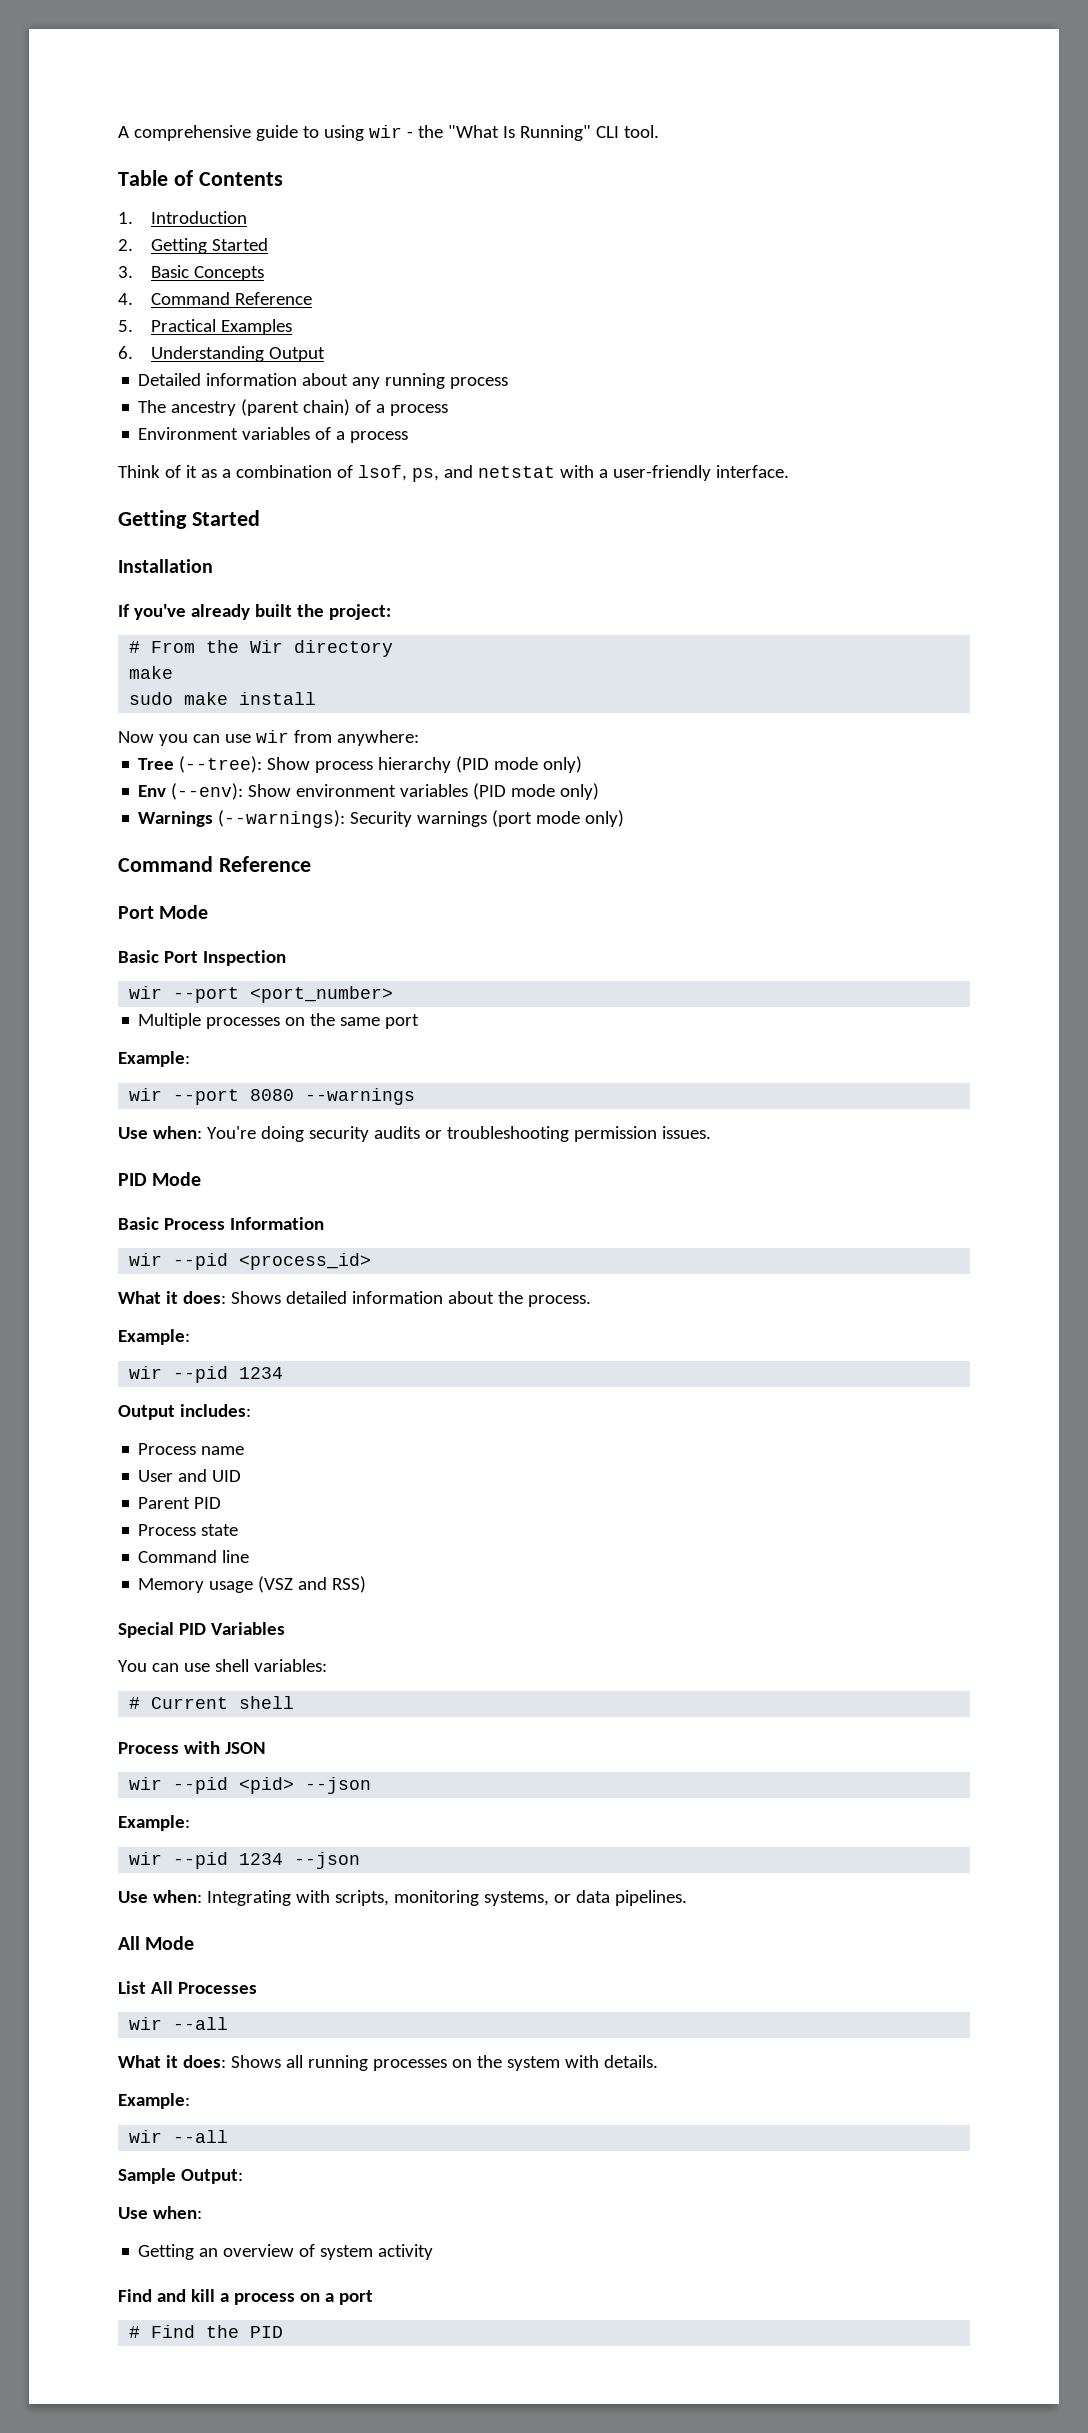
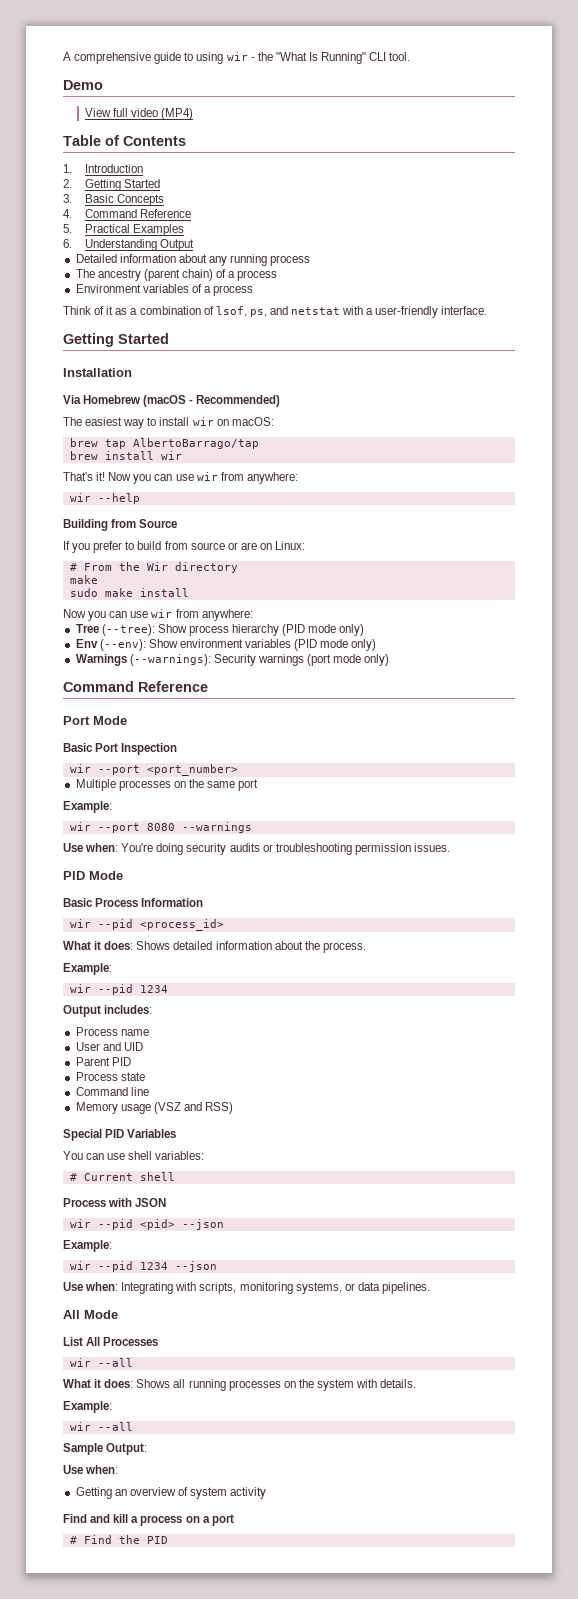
(659, 131) none -> [63,80,103,90] [84,108,193,120] // Demo // View full video (MP4)
[118,604,391,620] If you've already built the project: -> [63,395,281,407] [63,417,274,429] [69,438,259,449] [69,451,182,460] [63,472,298,484] [69,493,140,504] [63,519,178,531] [63,541,306,553] Via Homebrew (macOS - Recommended) // The easiest way to install wir on macOS: // brew tap AlbertoBarrago/tap // brew install wir // That's it! Now you can use wir from anywhere: // wir --help // Building from Source // If you prefer to build from source or are on Linux:

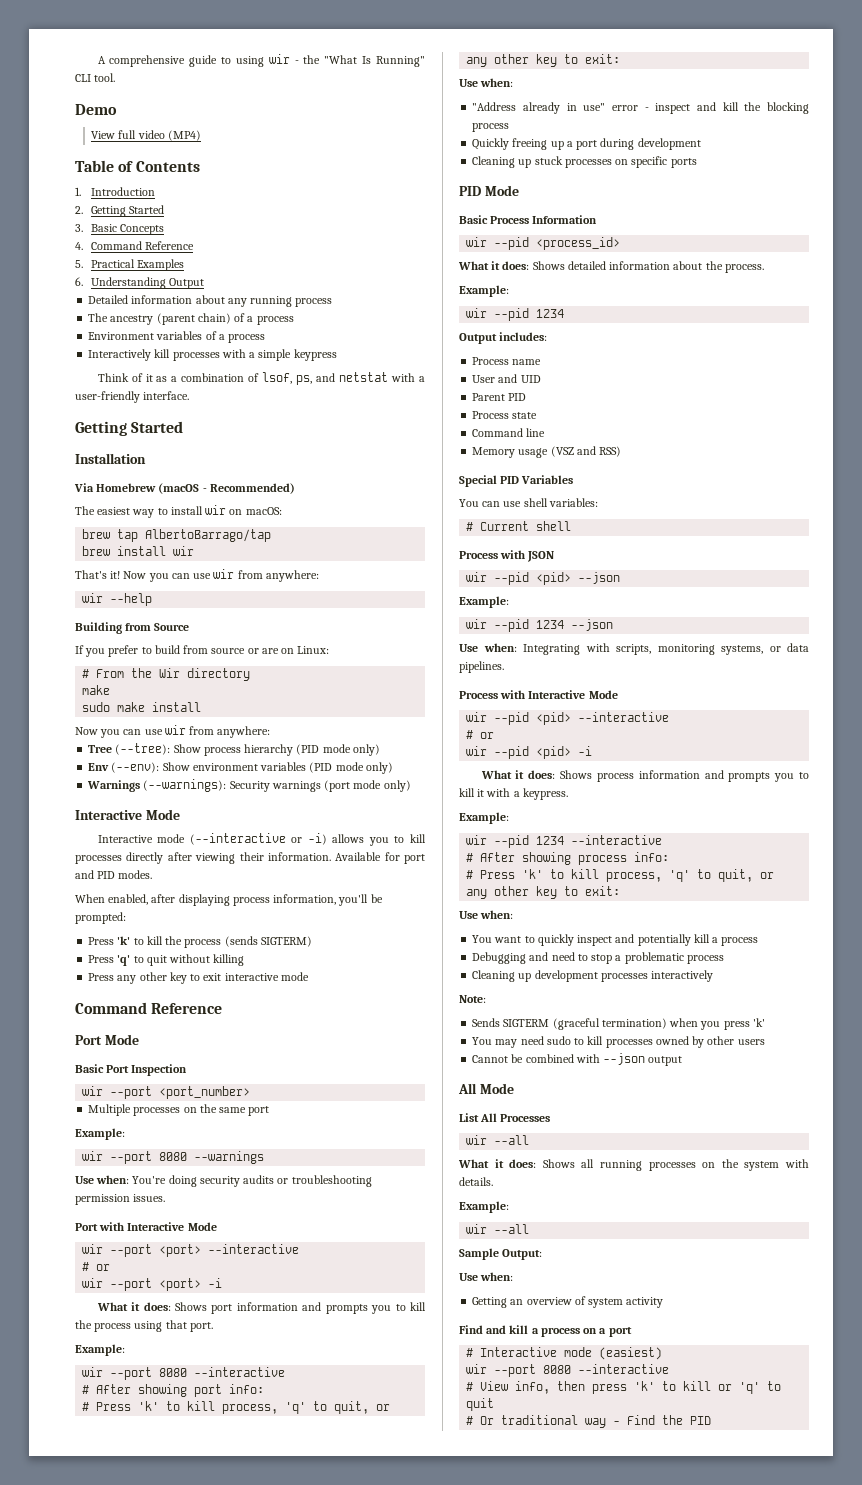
(254, 290) none -> [88,349,337,361] // Interactively kill processes with a simple keypress
(390, 660) none -> [75,809,180,820] [97,833,426,846] [75,852,425,864] [75,870,153,879] [75,894,383,906] [75,912,126,924] [88,936,312,948] [88,954,245,966] [88,972,309,984] // Interactive Mode // Interactive mode (--interactive or -i) allows you to kill processes directly after viewing their information. Available for port and PID modes. // When enabled, after displaying process information, you'll be prompted: // Press 'k' to kill the process (sends SIGTERM) // Press 'q' to quit without killing // Press any other key to exit interactive mode
(450, 847) none -> [75,1222,217,1231] [82,1244,300,1257] [82,1262,111,1271] [82,1278,223,1291] [96,1302,426,1314] [75,1320,213,1332] [75,1344,125,1356] [82,1367,286,1380] [82,1384,265,1397] [82,1401,391,1414] [466,54,621,67] [459,78,514,87] [472,102,809,114] [472,123,510,132] [472,138,701,150] [472,156,697,168] // Port with Interactive Mode // wir --port <port> --interactive // # or // wir --port <port> -i // What it does: Shows port information and prompts you to kill the process using that port. // Example: // wir --port 8080 --interactive // # After showing port info: // # Press 'k' to kill process, 'q' to quit, or any other key to exit: // Use when: // "Address already in use" error - inspect and kill the blocking process // Quickly freeing up a port during development // Cleaning up stuck processes on specific ports
(430, 1288) none -> [459,690,618,699] [466,712,670,725] [466,730,495,739] [466,746,593,759] [480,770,809,782] [459,788,568,800] [459,812,509,824] [466,835,663,848] [466,852,670,865] [466,869,775,882] [466,886,621,899] [459,910,514,919] [472,934,759,946] [472,952,724,964] [472,970,714,982] [459,995,486,1003] [472,1018,765,1030] [472,1036,765,1048] [472,1053,683,1066] // Process with Interactive Mode // wir --pid <pid> --interactive // # or // wir --pid <pid> -i // What it does: Shows process information and prompts you to kill it with a keypress. // Example: // wir --pid 1234 --interactive // # After showing process info: // # Press 'k' to kill process, 'q' to quit, or any other key to exit: // Use when: // You want to quickly inspect and potentially kill a process // Debugging and need to stop a problematic process // Cleaning up development processes interactively // Note: // Sends SIGTERM (graceful termination) when you press 'k' // You may need sudo to kill processes owned by other users // Cannot be combined with --json output
(77, 1540) none -> [480,1347,663,1360] [466,1364,670,1377] [466,1381,782,1394] [466,1398,495,1411] [466,1415,621,1428] Interactive mode (easiest) // wir --port 8080 --interactive // # View info, then press 'k' to kill or 'q' to quit // # Or traditional way -

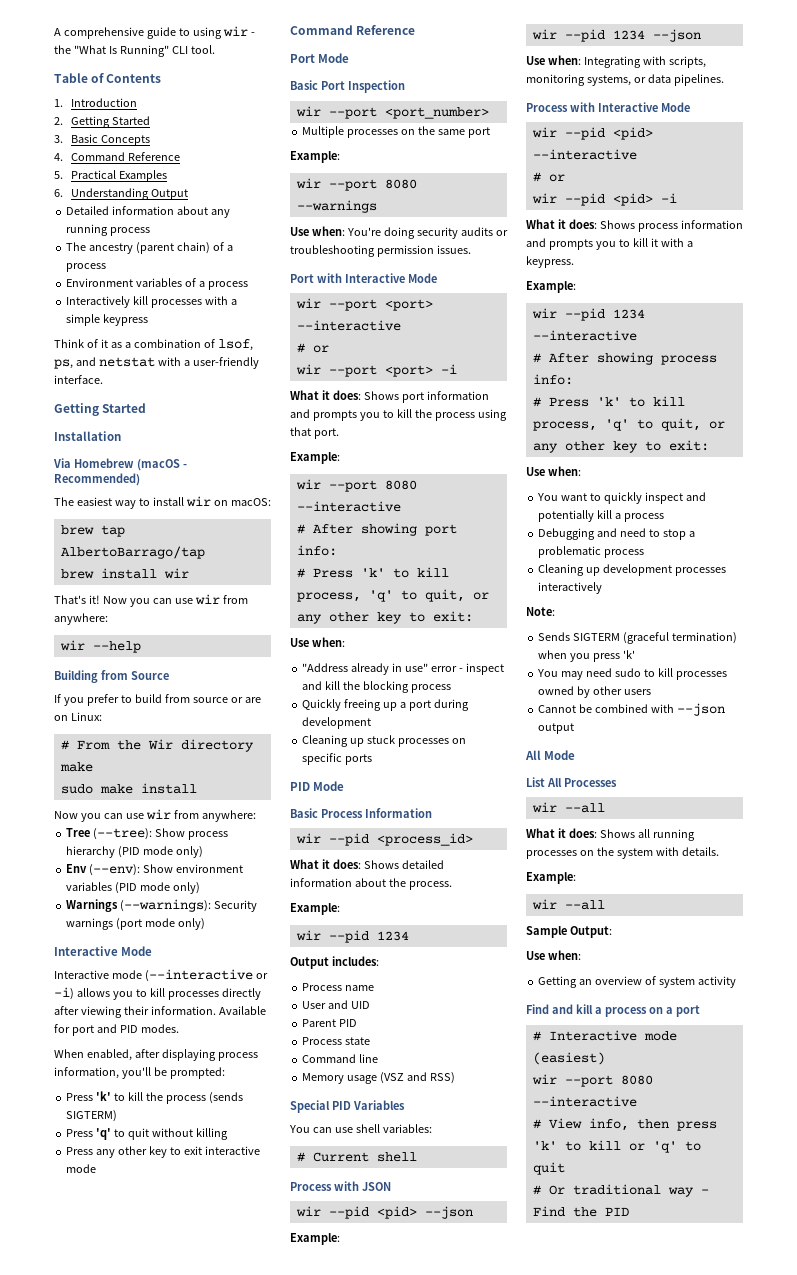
[75,104,117,115] [91,130,201,141] // Demo // View full video (MP4) -> (215, 49) none

